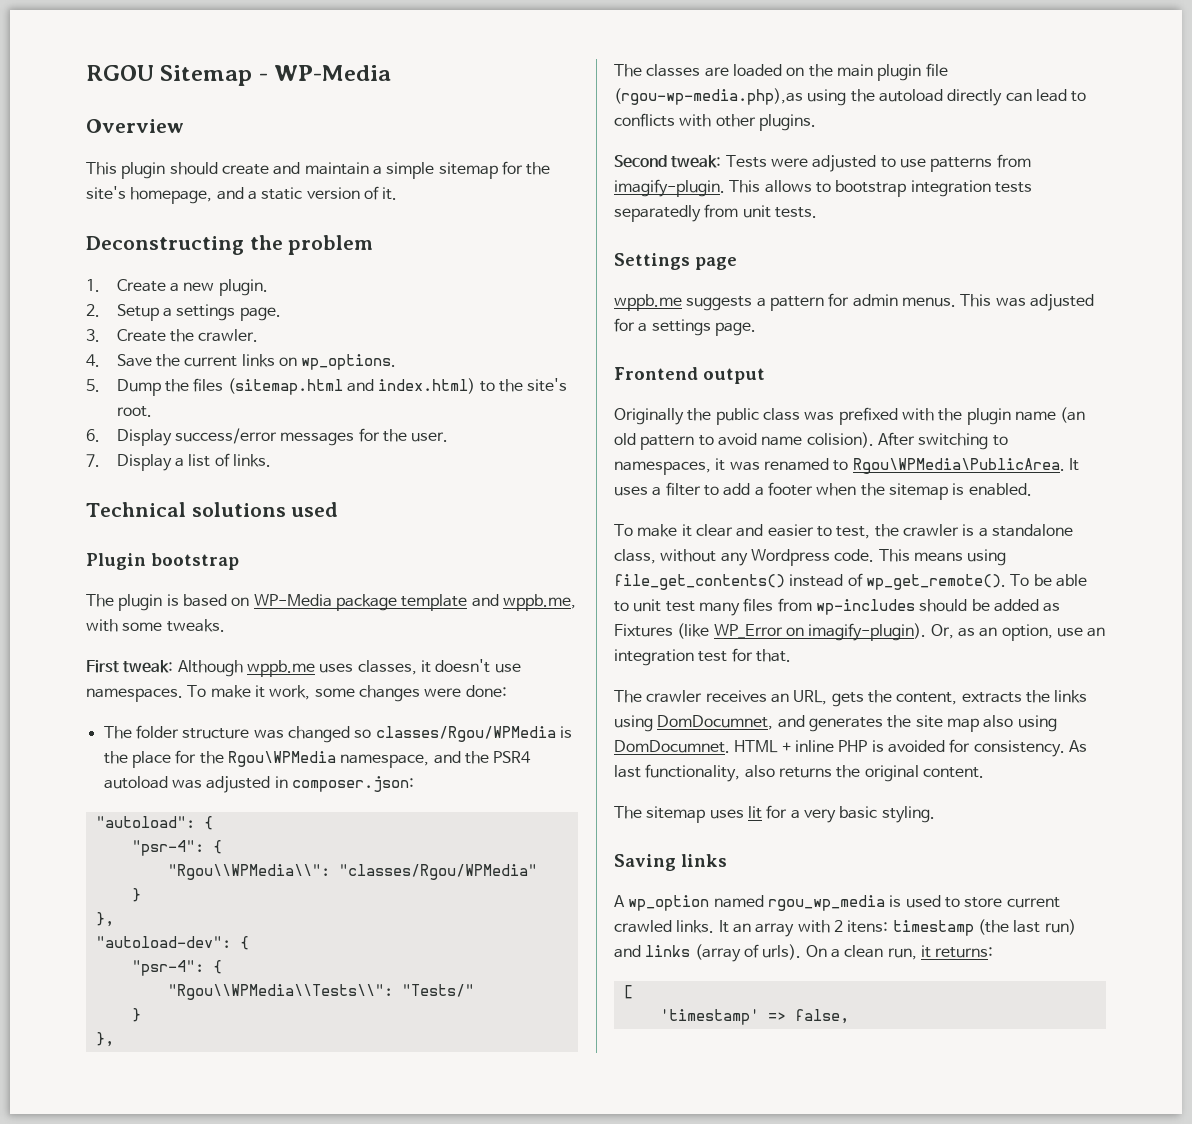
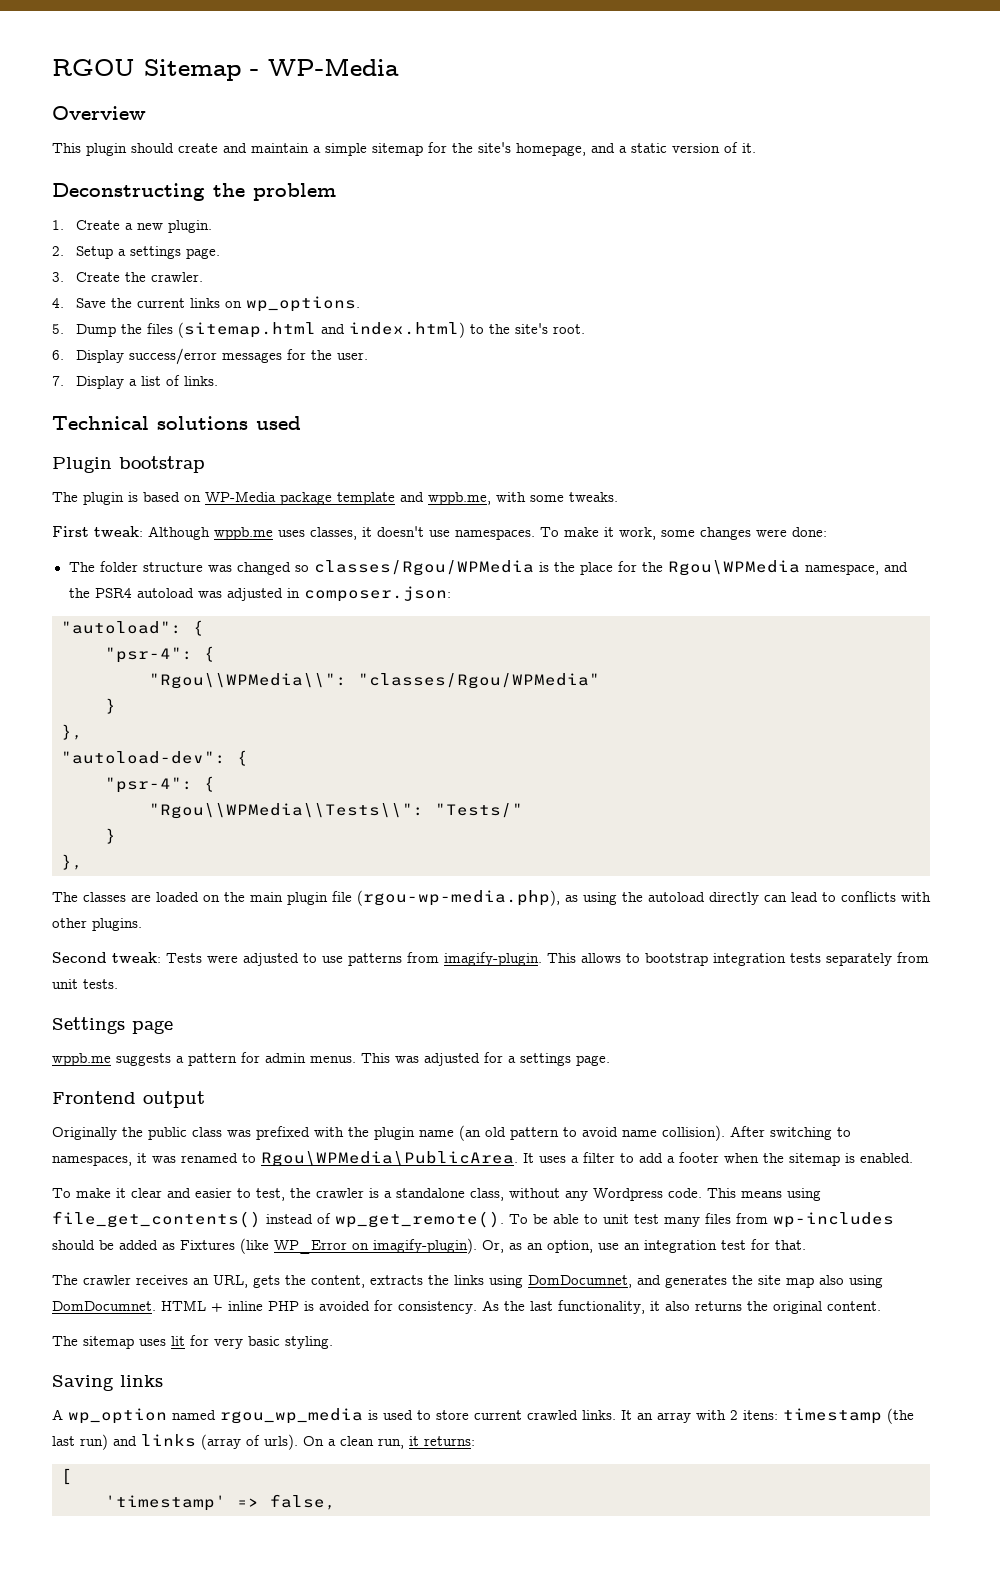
[614,88,803,105] (rgou-wp-media.php),as -> [357,890,578,906] (rgou-wp-media.php), as
[614,205,701,222] separatedly -> [826,953,892,966] separately
[806,432,874,448] colision). -> [662,1125,725,1141] collision).
(1087, 746) none -> [504,1301,525,1311] the
(741, 773) none -> [650,1301,660,1311] it
[790,810,800,819] a -> (209, 1340) none

